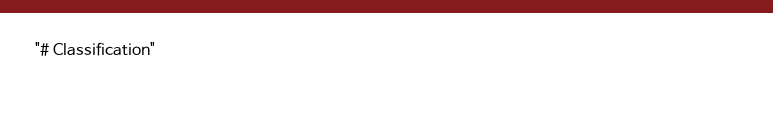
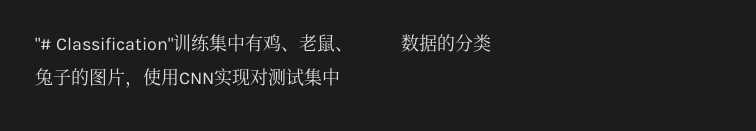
(156, 49) none -> [172,34,353,52] [35,68,340,88] [401,34,491,52] 训练集中有鸡、老鼠、兔子的图片，使用CNN实现对测试集中数据的分类

